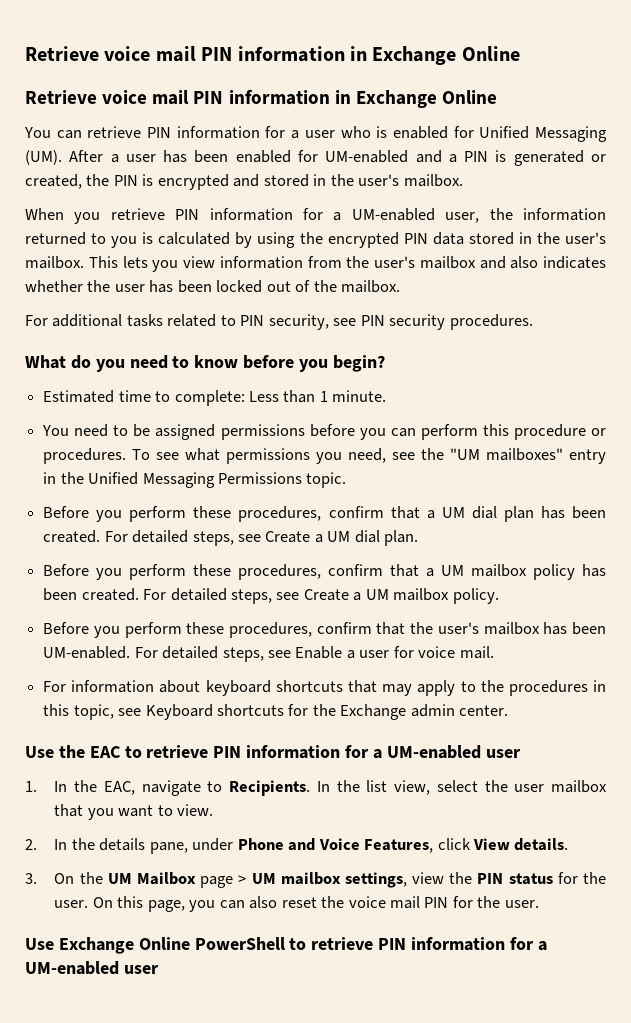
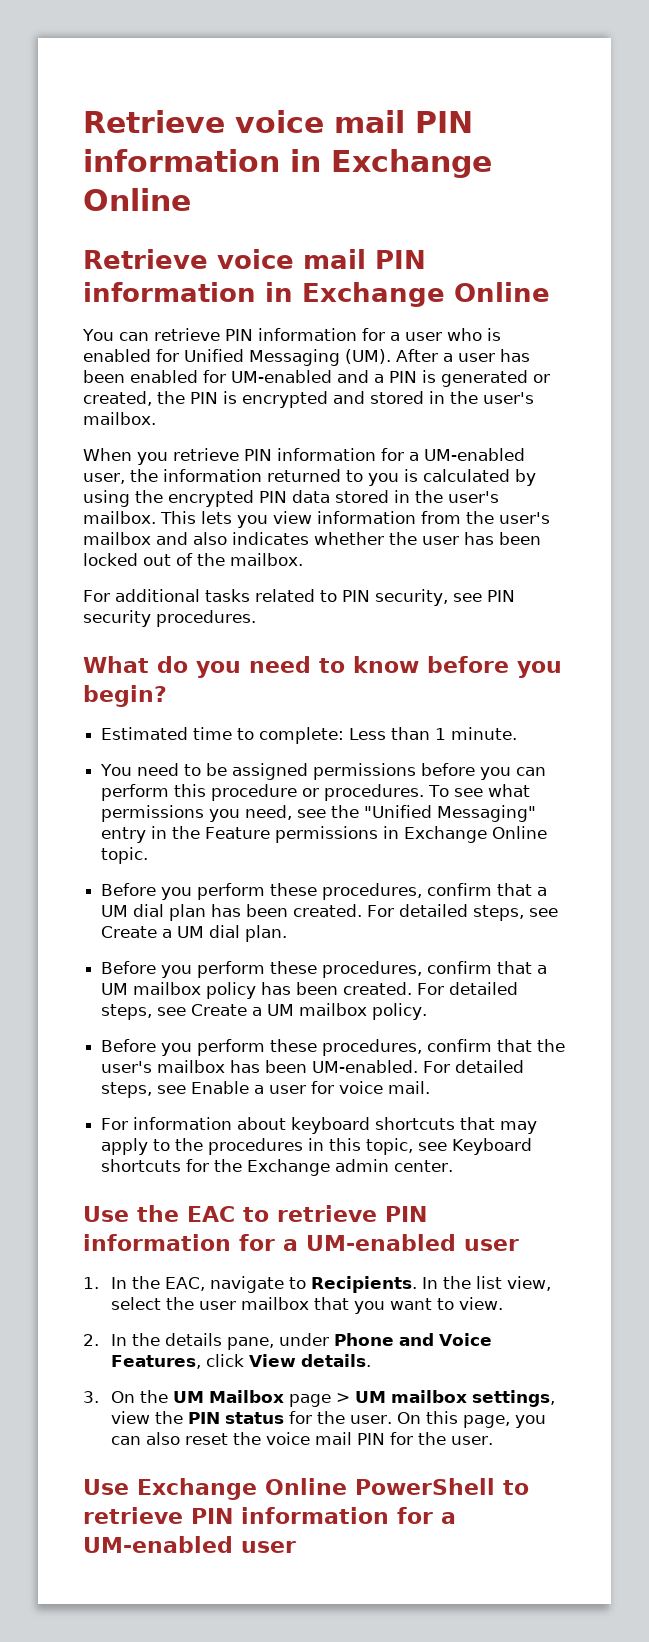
[450,448,564,461] "UM mailboxes" -> [364,805,537,822] "Unified Messaging"
[88,472,302,488] Unified Messaging Permissions -> [205,826,548,843] Feature permissions in Exchange Online

